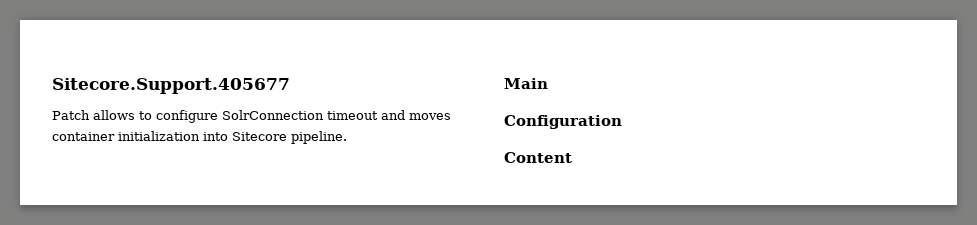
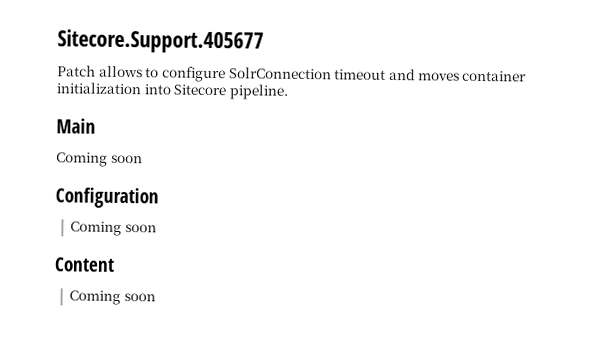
(548, 83) none -> [56,152,143,167] // Coming soon
(622, 122) none -> [70,221,157,237] // Coming soon
(572, 157) none -> [69,290,156,306] // Coming soon

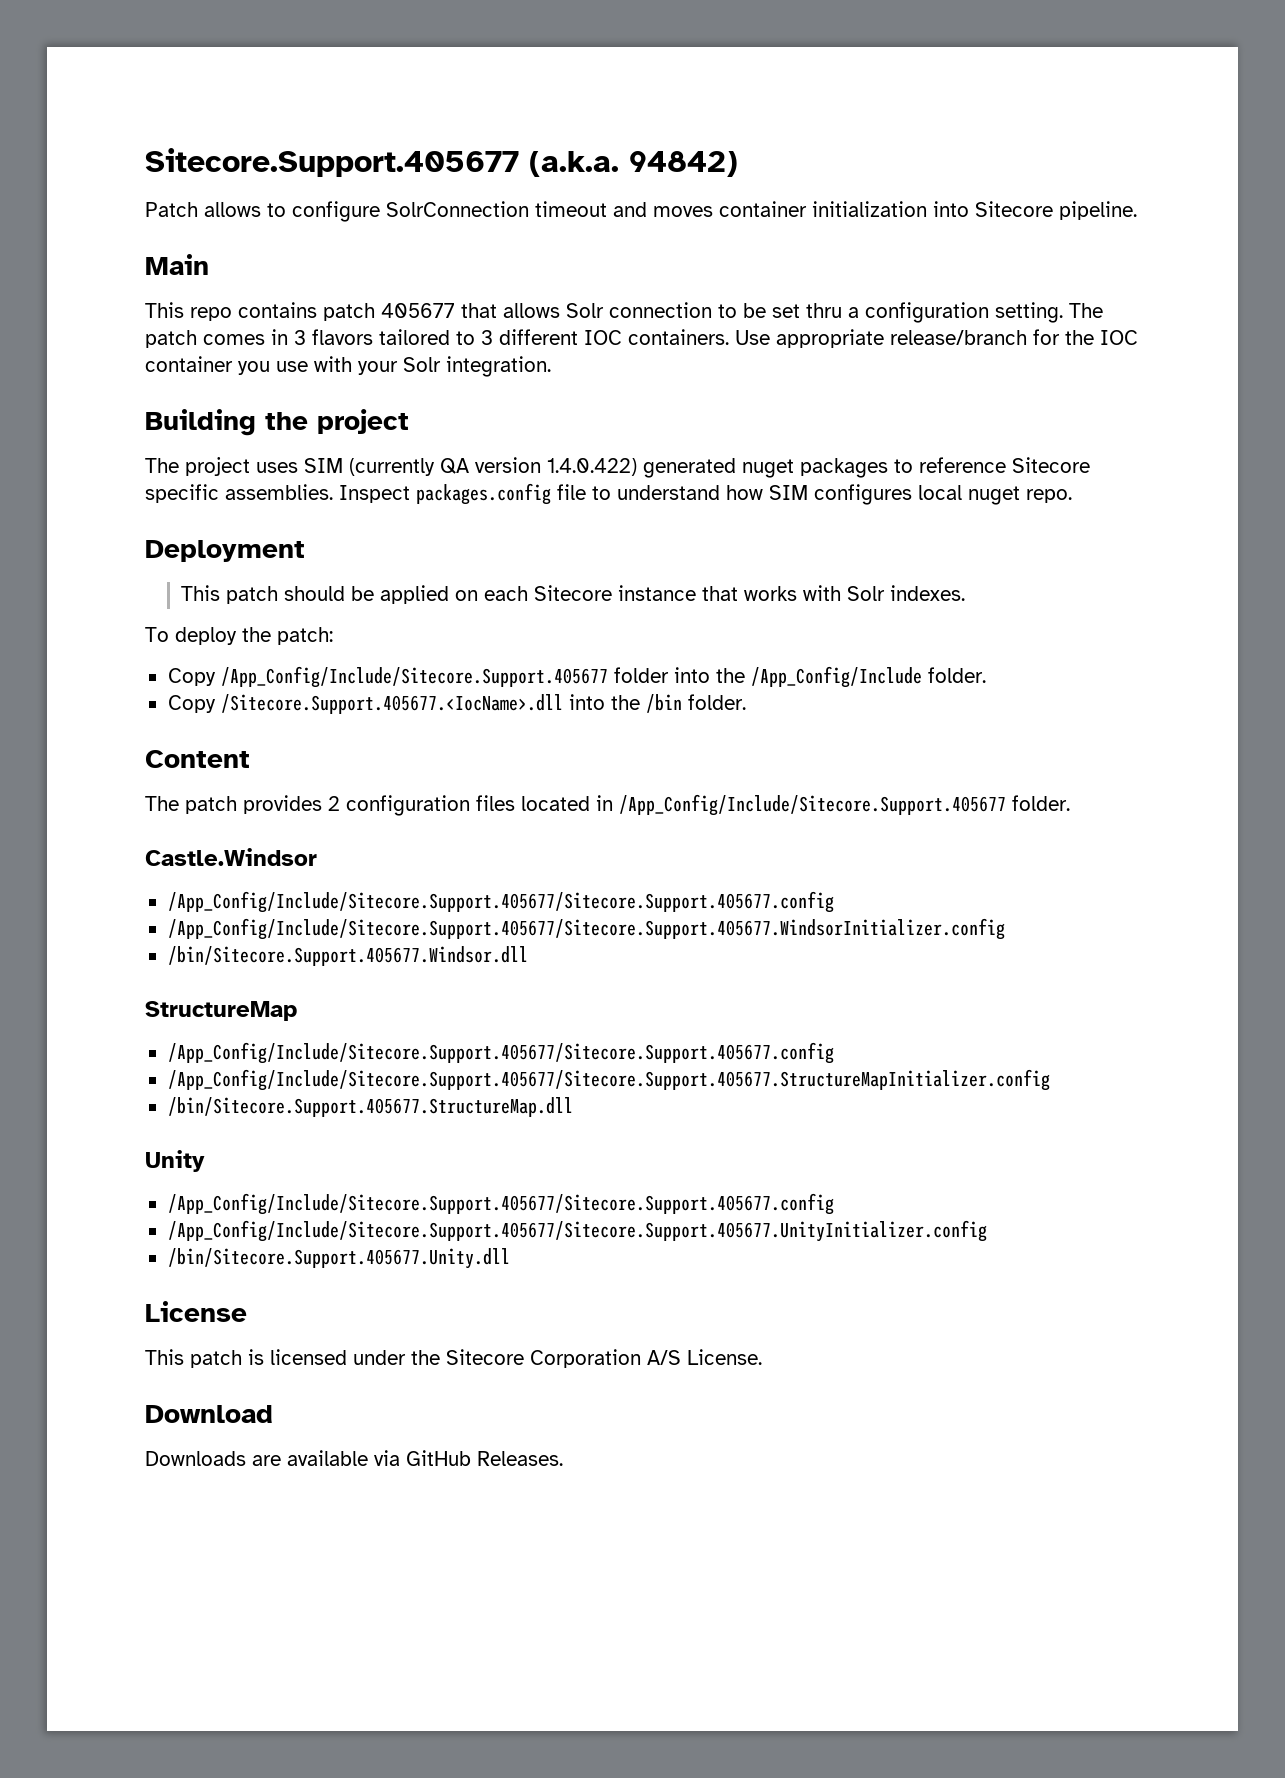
(264, 41) none -> [529,151,738,177] (a.k.a. 94842)
[56,152,143,167] [55,187,159,209] [70,221,157,237] [54,257,115,272] [69,290,156,306] Coming soon // Configuration // Coming soon // Content // Coming soon -> [145,302,1103,323] [145,329,1138,348] [145,356,551,377] [145,409,409,436] [145,457,1090,478] [145,483,1072,505] [145,540,305,562] [181,585,966,604] [145,627,333,645] [167,666,986,688] [167,694,746,714] [145,750,250,768] [145,794,1070,816] [145,848,317,866] [167,891,834,913] [167,918,1005,940] [167,946,528,966] [145,1001,297,1021] [167,1042,834,1064] [167,1069,1050,1091] [167,1097,573,1117] [145,1150,205,1172] [167,1193,834,1215] [167,1220,987,1242] [167,1248,510,1269] [145,1301,247,1322] [145,1349,762,1368] [145,1405,273,1423] [145,1450,563,1466] This repo contains patch 405677 that allows Solr connection to be set thru a configuration setting. The patch comes in 3 flavors tailored to 3 different IOC containers. Use appropriate release/branch for the IOC container you use with your Solr integration. // Building the project // The project uses SIM (currently QA version 1.4.0.422) generated nuget packages to reference Sitecore specific assemblies. Inspect packages.config file to understand how SIM configures local nuget repo. // Deployment // This patch should be applied on each Sitecore instance that works with Solr indexes. // To deploy the patch: // Copy /App_Config/Include/Sitecore.Support.405677 folder into the /App_Config/Include folder. // Copy /Sitecore.Support.405677.<IocName>.dll into the /bin folder. // Content // The patch provides 2 configuration files located in /App_Config/Include/Sitecore.Support.405677 folder. // Castle.Windsor // /App_Config/Include/Sitecore.Support.405677/Sitecore.Support.405677.config // /App_Config/Include/Sitecore.Support.405677/Sitecore.Support.405677.WindsorInitializer.config // /bin/Sitecore.Support.405677.Windsor.dll // StructureMap // /App_Config/Include/Sitecore.Support.405677/Sitecore.Support.405677.config // /App_Config/Include/Sitecore.Support.405677/Sitecore.Support.405677.StructureMapInitializer.config // /bin/Sitecore.Support.405677.StructureMap.dll // Unity // /App_Config/Include/Sitecore.Support.405677/Sitecore.Support.405677.config // /App_Config/Include/Sitecore.Support.405677/Sitecore.Support.405677.UnityInitializer.config // /bin/Sitecore.Support.405677.Unity.dll // License // This patch is licensed under the Sitecore Corporation A/S License. // Download // Downloads are available via GitHub Releases.

